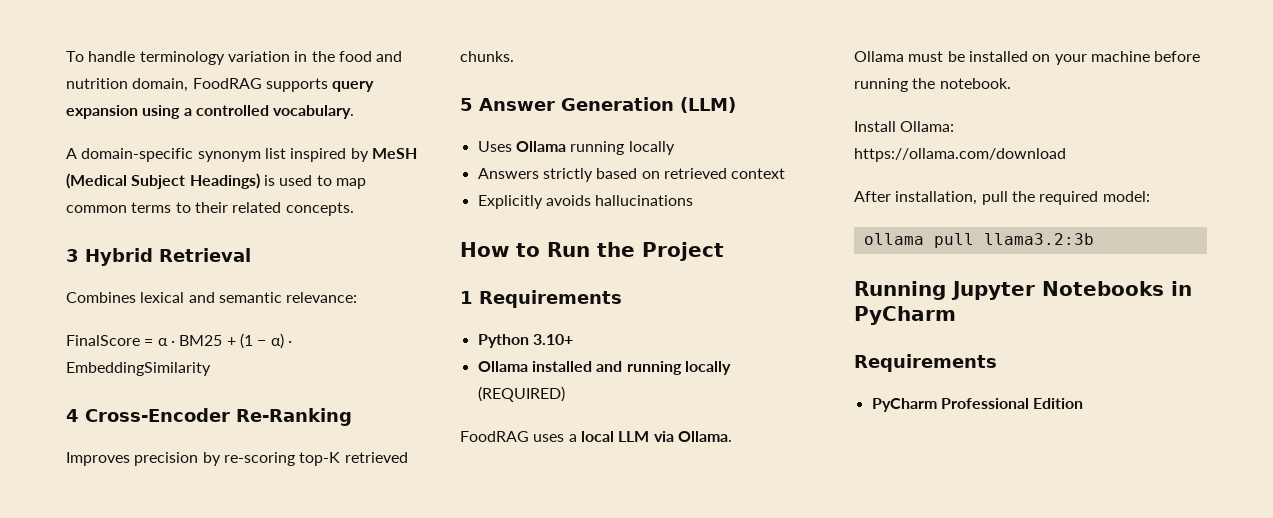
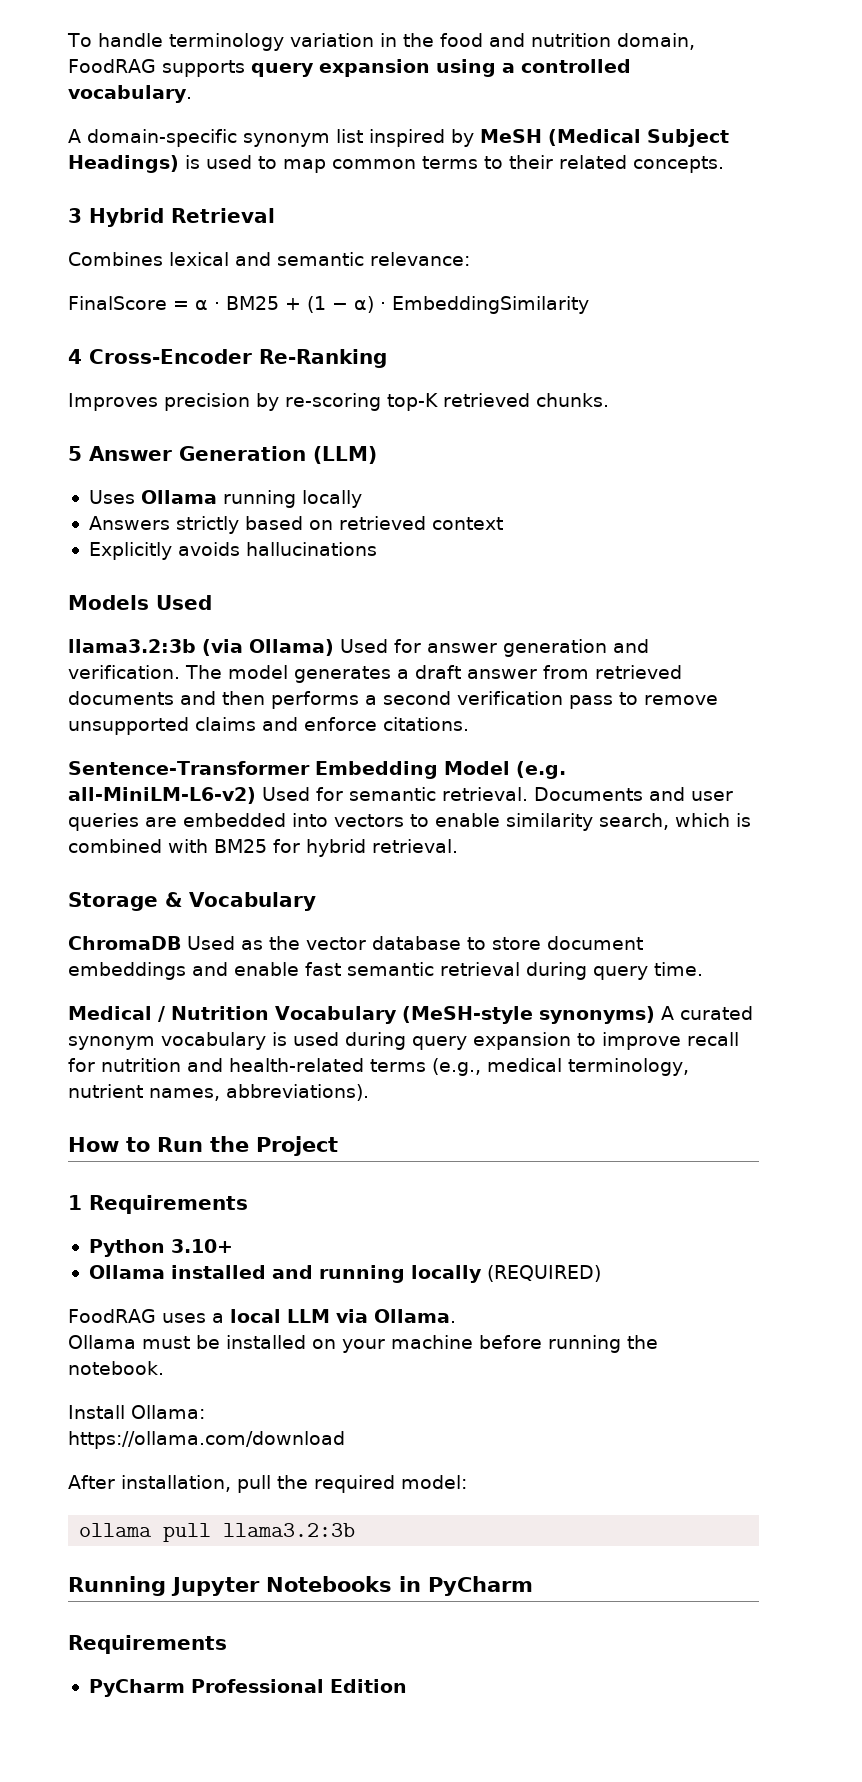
(694, 200) none -> [68,595,212,610] [68,639,649,657] [68,665,682,683] [68,691,718,709] [68,717,469,735] [68,761,566,779] [68,787,733,804] [68,813,751,831] [68,839,458,857] [68,892,316,911] [68,936,643,950] [68,962,703,980] [68,1006,753,1024] [68,1032,739,1050] [68,1058,689,1076] [68,1084,369,1101] // Models Used // llama3.2:3b (via Ollama) Used for answer generation and verification. The model generates a draft answer from retrieved documents and then performs a second verification pass to remove unsupported claims and enforce citations. // Sentence-Transformer Embedding Model (e.g. all-MiniLM-L6-v2) Used for semantic retrieval. Documents and user queries are embedded into vectors to enable similarity search, which is combined with BM25 for hybrid retrieval. // Storage & Vocabulary // ChromaDB Used as the vector database to store document embeddings and enable fast semantic retrieval during query time. // Medical / Nutrition Vocabulary (MeSH-style synonyms) A curated synonym vocabulary is used during query expansion to improve recall for nutrition and health-related terms (e.g., medical terminology, nutrient names, abbreviations).

